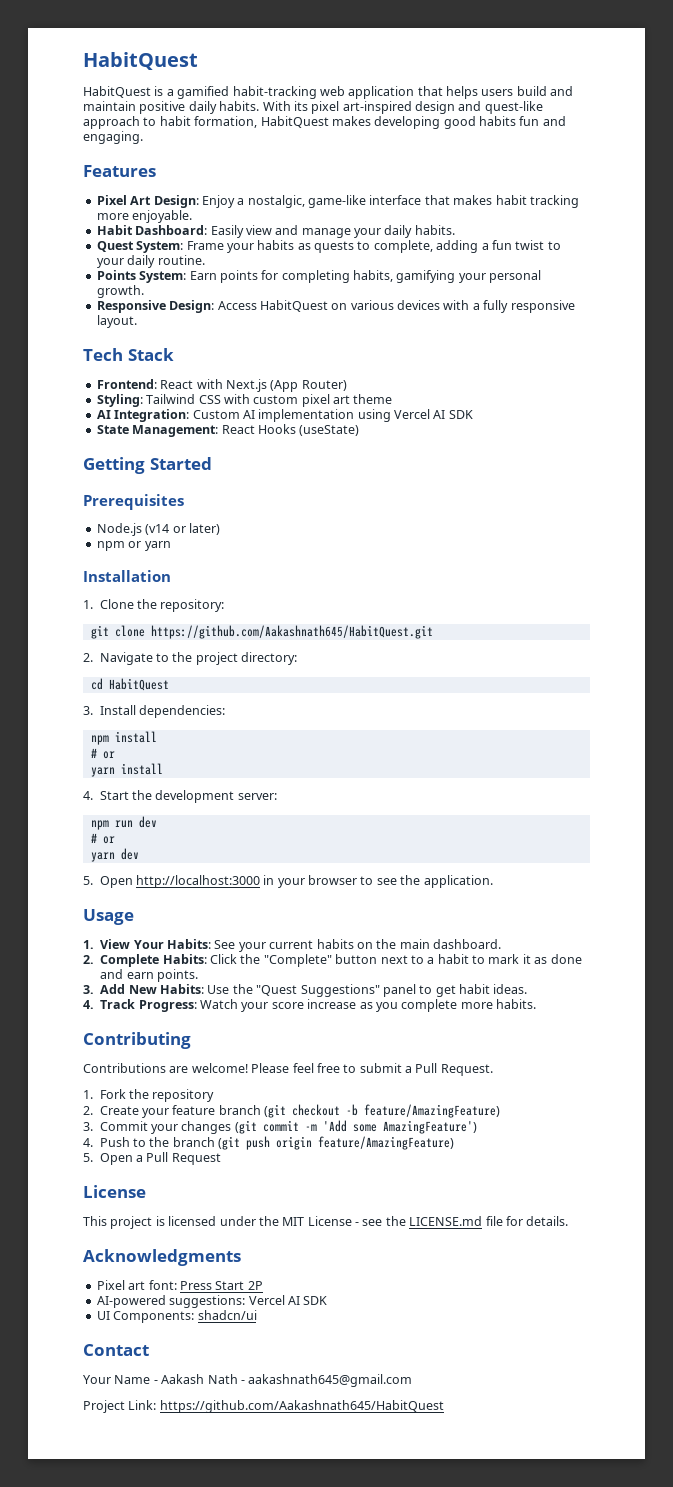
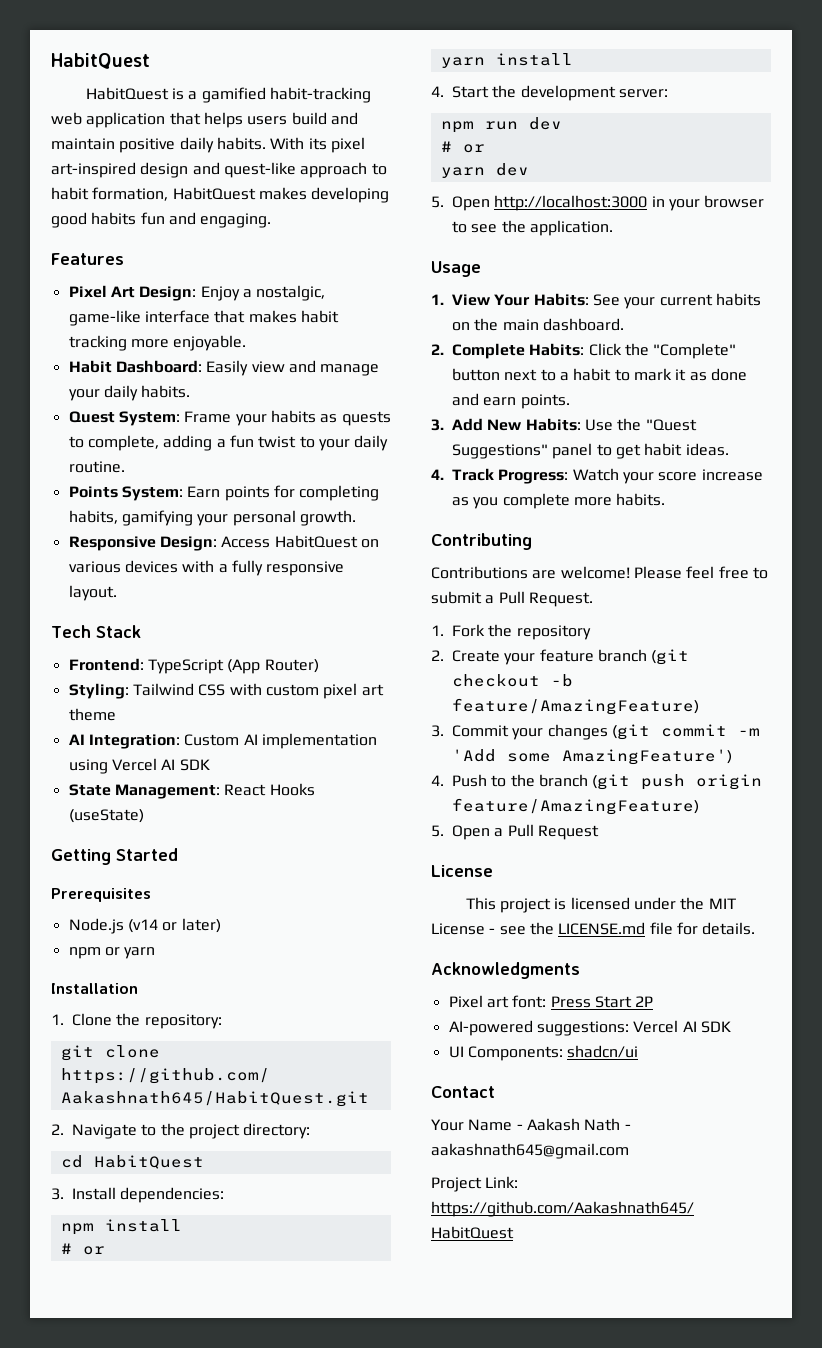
[160,379,267,392] React with Next.js -> [147,659,224,674] TypeScript

